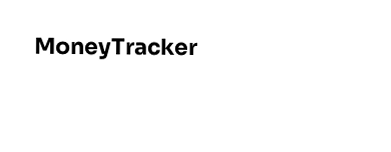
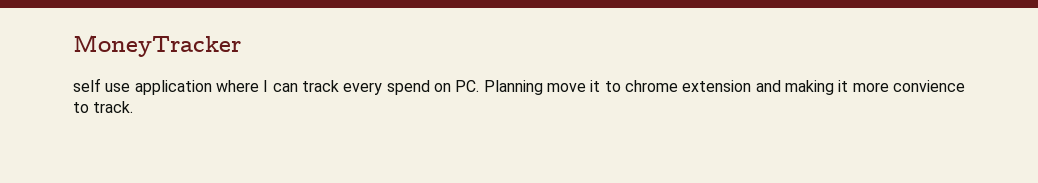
(199, 48) none -> [73,78,966,95] [73,101,134,113] // self use application where I can track every spend on PC. Planning move it to chrome extension and making it more convience to track.

